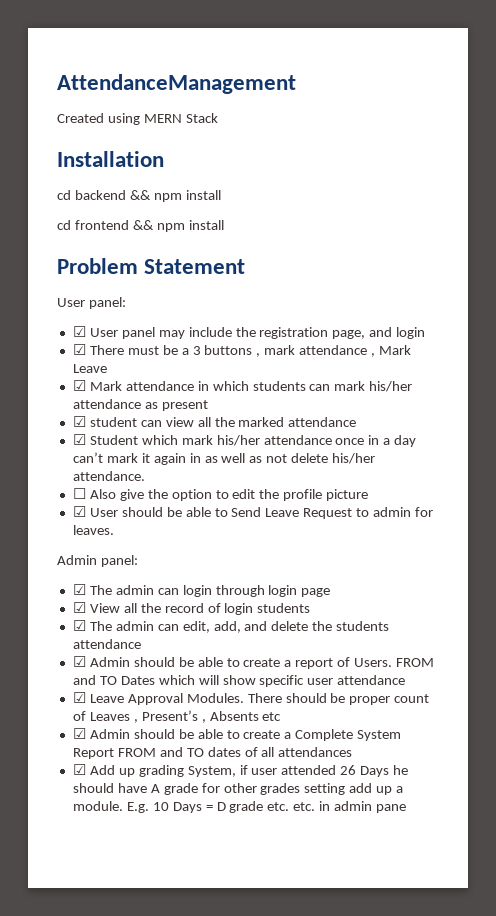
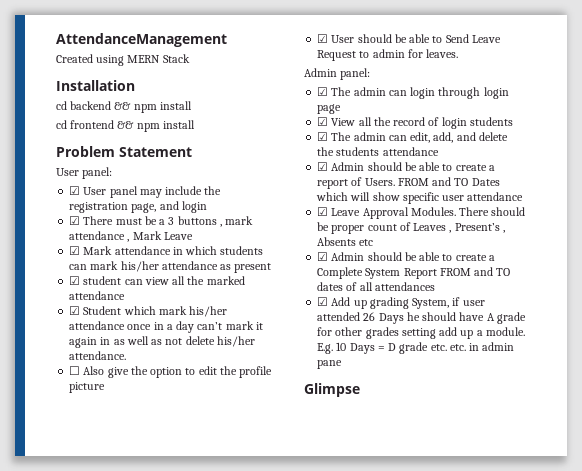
(407, 808) none -> [304,383,360,397] // Glimpse

